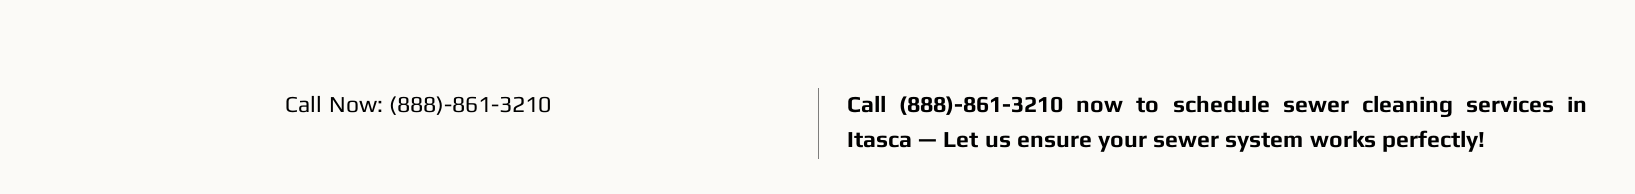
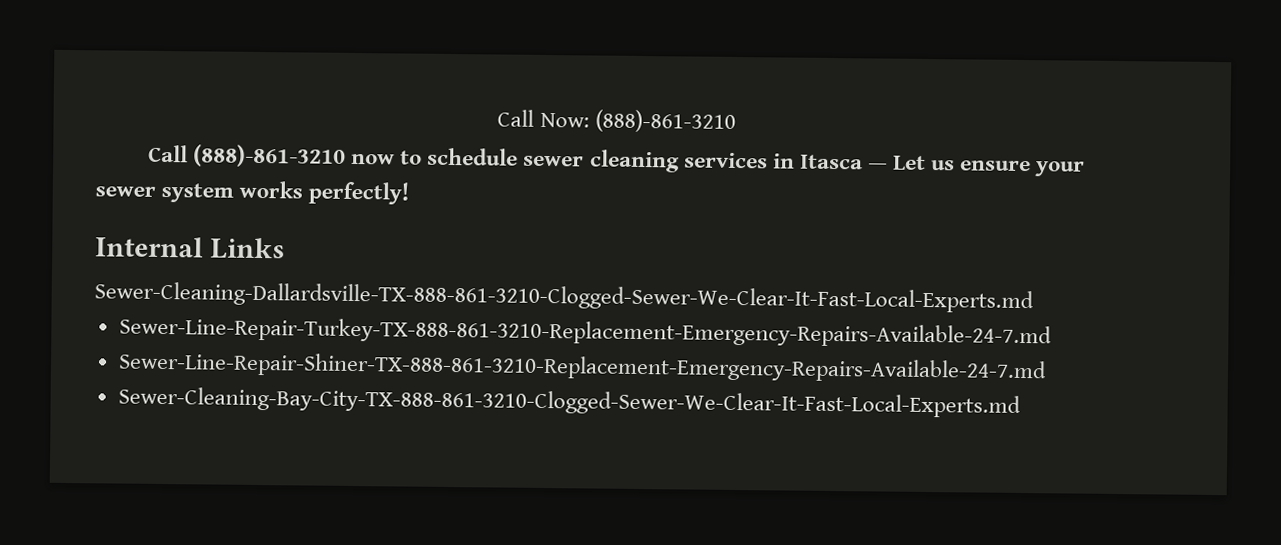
(1485, 141) none -> [95,236,285,260] [94,281,1034,314] [118,316,1052,349] [117,351,1047,384] [117,386,1021,418] // Internal Links // Sewer-Cleaning-Dallardsville-TX-888-861-3210-Clogged-Sewer-We-Clear-It-Fast-Local-Experts.md // Sewer-Line-Repair-Turkey-TX-888-861-3210-Replacement-Emergency-Repairs-Available-24-7.md // Sewer-Line-Repair-Shiner-TX-888-861-3210-Replacement-Emergency-Repairs-Available-24-7.md // Sewer-Cleaning-Bay-City-TX-888-861-3210-Clogged-Sewer-We-Clear-It-Fast-Local-Experts.md

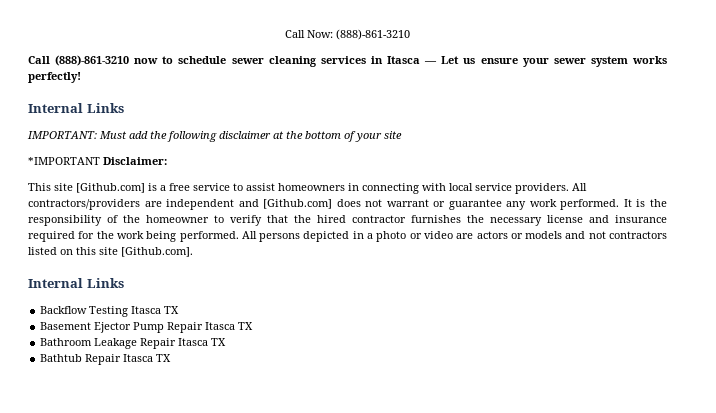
[94,281,1034,314] [118,316,1052,349] [117,351,1047,384] [117,386,1021,418] Sewer-Cleaning-Dallardsville-TX-888-861-3210-Clogged-Sewer-We-Clear-It-Fast-Local-Experts.md // Sewer-Line-Repair-Turkey-TX-888-861-3210-Replacement-Emergency-Repairs-Available-24-7.md // Sewer-Line-Repair-Shiner-TX-888-861-3210-Replacement-Emergency-Repairs-Available-24-7.md // Sewer-Cleaning-Bay-City-TX-888-861-3210-Clogged-Sewer-We-Clear-It-Fast-Local-Experts.md -> [27,131,402,142] [28,157,167,165] [28,183,587,194] [28,199,667,210] [28,215,667,226] [28,231,667,242] [28,247,193,257] [28,278,124,288] [40,306,180,317] [40,322,254,333] [40,338,227,349] [40,354,172,365] IMPORTANT: Must add the following disclaimer at the bottom of your site // *IMPORTANT Disclaimer: // This site [Github.com] is a free service to assist homeowners in connecting with local service providers. All contractors/providers are independent and [Github.com] does not warrant or guarantee any work performed. It is the responsibility of the homeowner to verify that the hired contractor furnishes the necessary license and insurance required for the work being performed. All persons depicted in a photo or video are actors or models and not contractors listed on this site [Github.com]. // Internal Links // Backflow Testing Itasca TX // Basement Ejector Pump Repair Itasca TX // Bathroom Leakage Repair Itasca TX // Bathtub Repair Itasca TX

